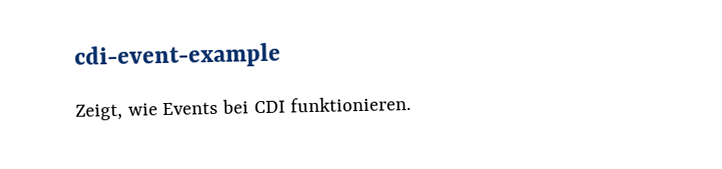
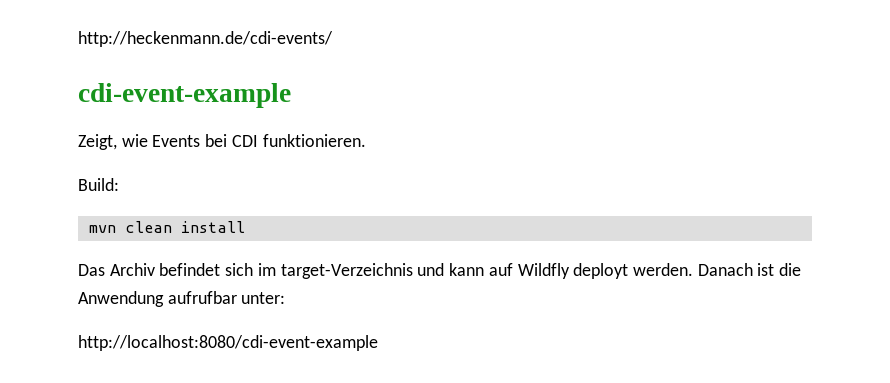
(74, 56) none -> [78,31,333,47] http://heckenmann.de/cdi-events/ //
(412, 104) none -> [78,178,119,191] [88,221,245,233] [78,263,802,279] [78,291,286,307] [78,335,378,351] // Build: // mvn clean install // Das Archiv befindet sich im target-Verzeichnis und kann auf Wildfly deployt werden. Danach ist die Anwendung aufrufbar unter: // http://localhost:8080/cdi-event-example

